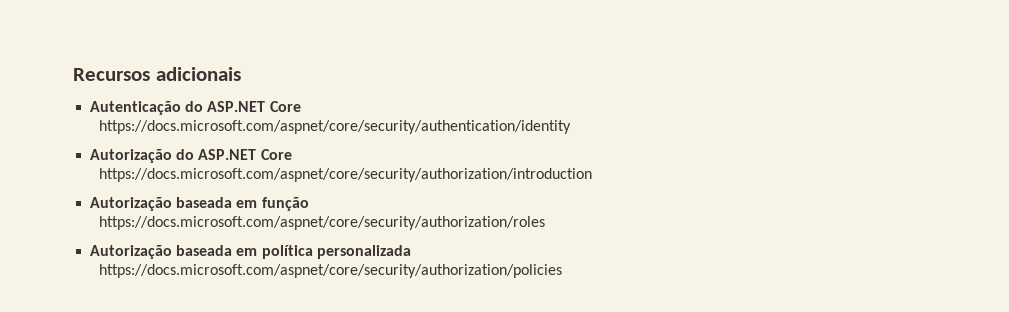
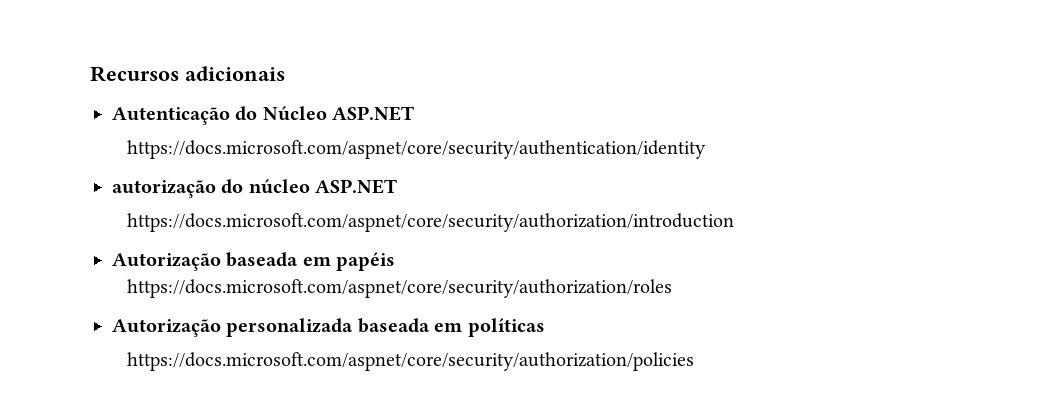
[207,101,301,112] ASP.NET Core -> [262,106,415,121] Núcleo ASP.NET
[90,149,292,163] Autorização do ASP.NET Core -> [112,179,398,198] autorização do núcleo ASP.NET
[261,197,309,211] função -> [336,252,396,271] papéis
[176,245,411,259] baseada em política personalizada -> [226,318,545,337] personalizada baseada em políticas

